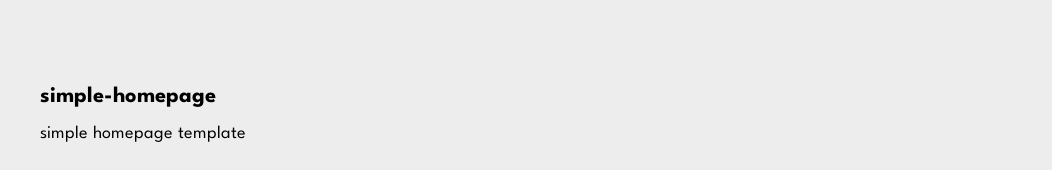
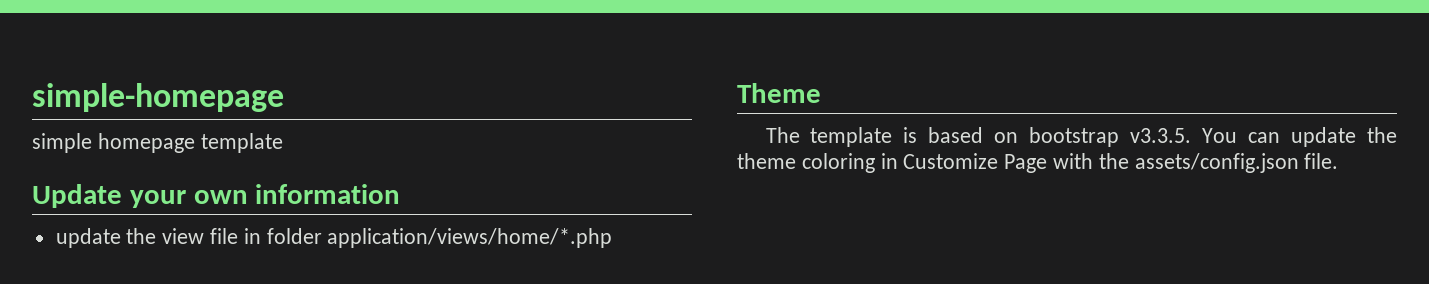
(246, 133) none -> [32,184,401,208] [55,228,613,248] [737,83,821,103] [765,127,1397,147] [737,153,1339,173] // Update your own information // update the view file in folder application/views/home/*.php // Theme // The template is based on bootstrap v3.3.5. You can update the theme coloring in Customize Page with the assets/config.json file.

